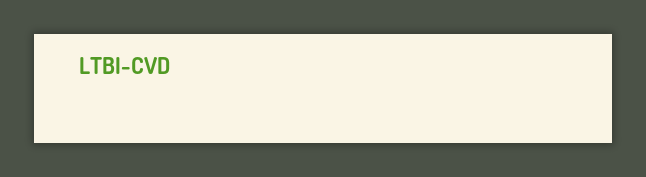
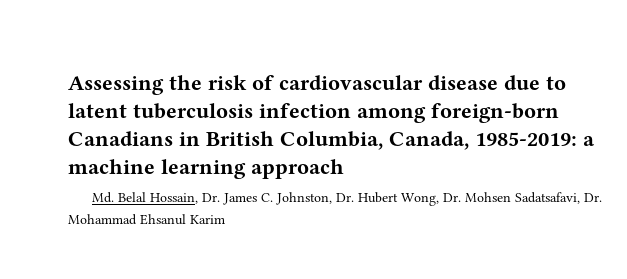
[79,57,170,74] LTBI-CVD -> [68,75,566,95] [68,103,559,123] [68,131,595,150] [68,159,344,179] [91,192,602,206] [68,214,225,225] Assessing the risk of cardiovascular disease due to latent tuberculosis infection among foreign-born Canadians in British Columbia, Canada, 1985-2019: a machine learning approach // Md. Belal Hossain, Dr. James C. Johnston, Dr. Hubert Wong, Dr. Mohsen Sadatsafavi, Dr. Mohammad Ehsanul Karim

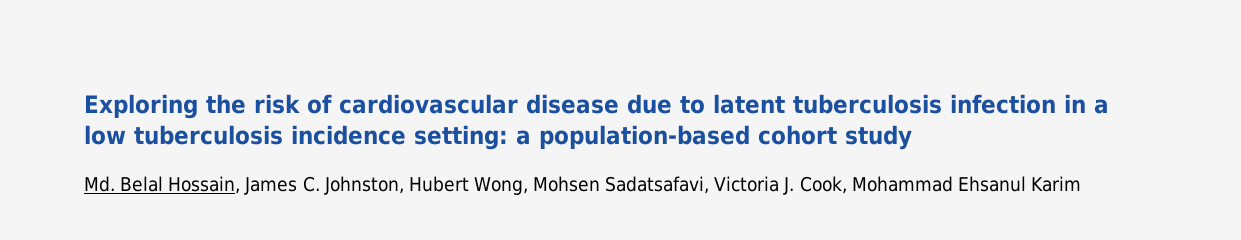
[68,76,164,95] Assessing -> [84,94,198,119] Exploring
[357,103,559,123] [68,131,595,150] [68,159,344,179] among foreign-born Canadians in British Columbia, Canada, 1985-2019: a machine learning approach -> [1064,94,1109,114] [84,125,912,150] in a low tuberculosis incidence setting: a population-based cohort study
[201,193,220,202] Dr. -> (241, 185) none
[335,193,354,202] Dr. -> (404, 185) none
[442,193,461,202] Dr. -> (528, 186) none
[583,193,602,202] Dr. -> [714,176,847,195] Victoria J. Cook,

